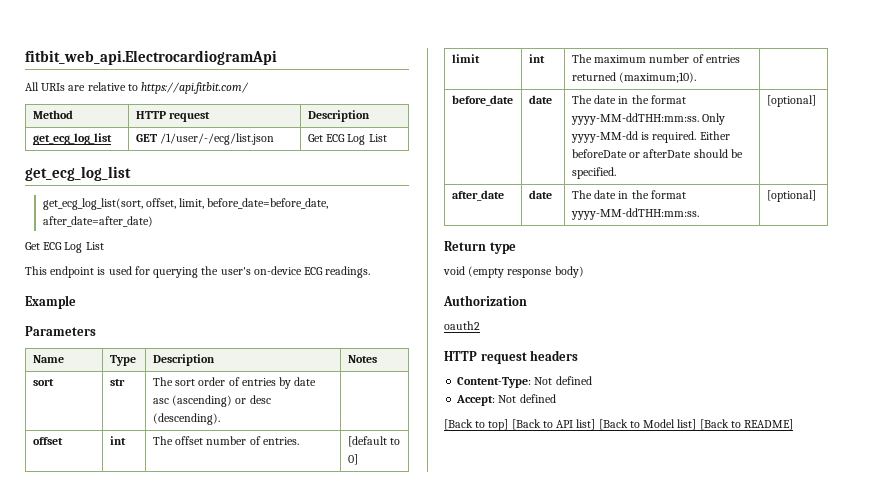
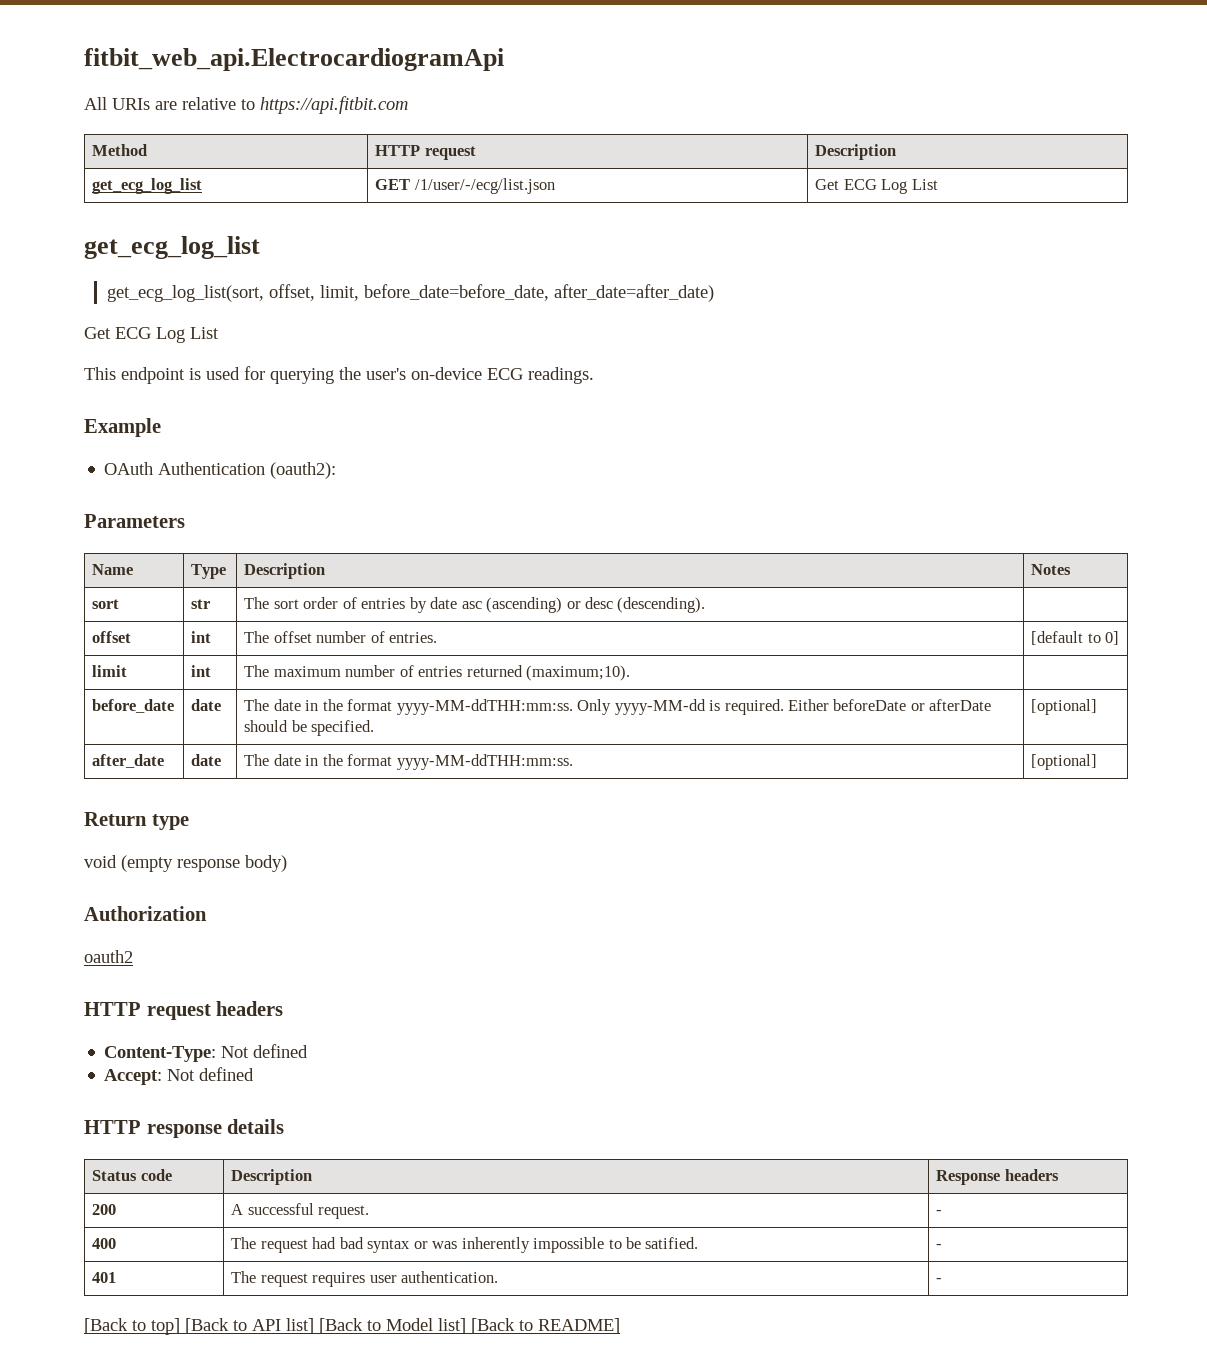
[141,82,250,94] https://api.fitbit.com/ -> [260,96,408,114] https://api.fitbit.com
(76, 302) none -> [104,462,337,479] // OAuth Authentication (oauth2):
(556, 398) none -> [84,1119,285,1138] [92,1169,172,1181] [231,1169,313,1185] [936,1169,1059,1185] [92,1204,117,1215] [231,1203,370,1219] [936,1210,943,1215] [92,1238,117,1249] [231,1237,699,1253] [936,1244,943,1249] [92,1272,117,1283] [231,1271,499,1287] [936,1278,943,1283] // HTTP response details // Status code | Description | Response headers // 200 | A successful request. | - // 400 | The request had bad syntax or was inherently impossible to be satified. | - // 401 | The request requires user authentication. | -

